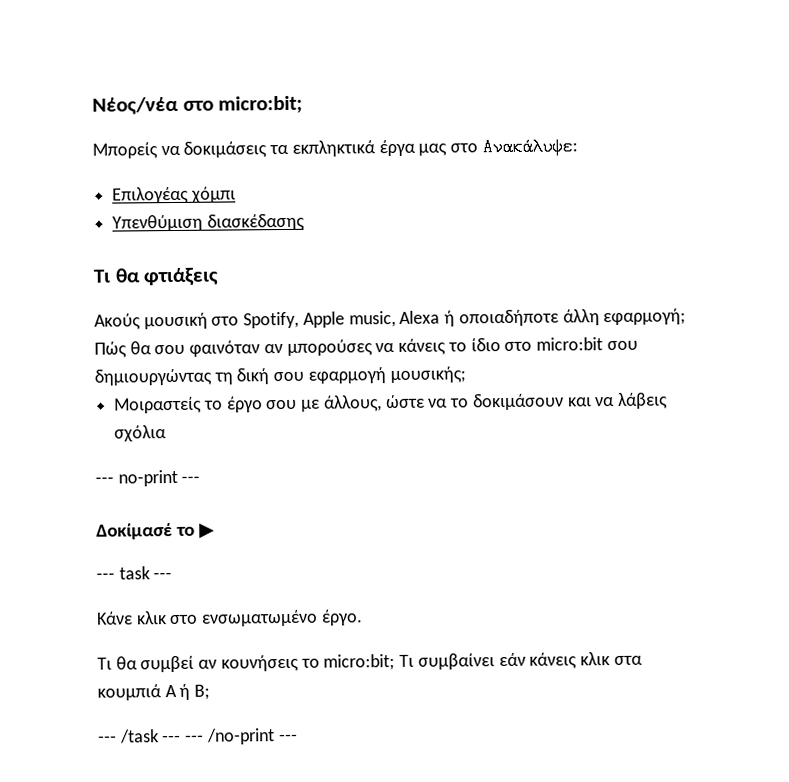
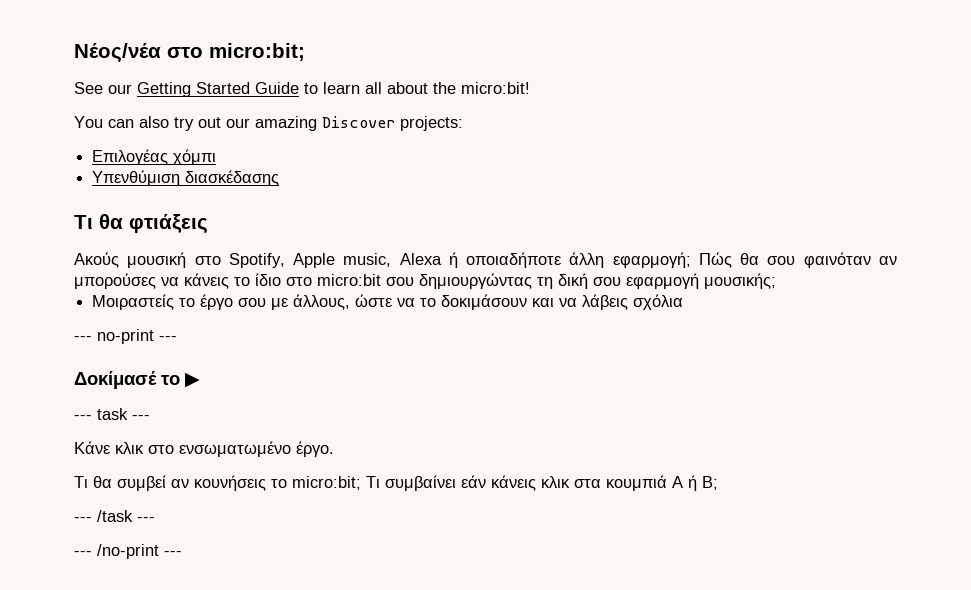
[92,136,578,159] Μπορείς να δοκιμάσεις τα εκπληκτικά έργα μας στο Ανακάλυψε: -> [74,82,530,97] [74,116,463,131] See our Getting Started Guide to learn all about the micro:bit! // You can also try out our amazing Discover projects:
(182, 738) none -> (155, 519) //

